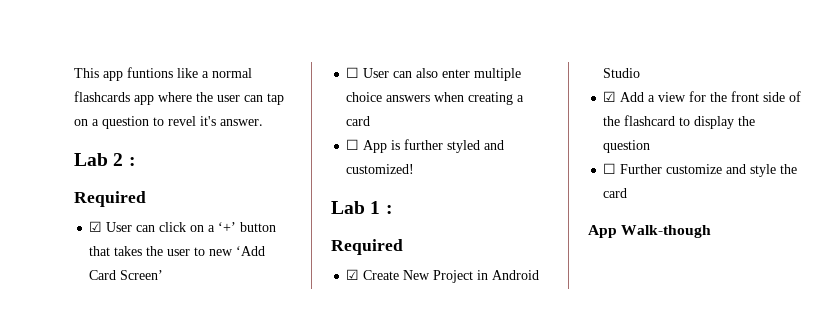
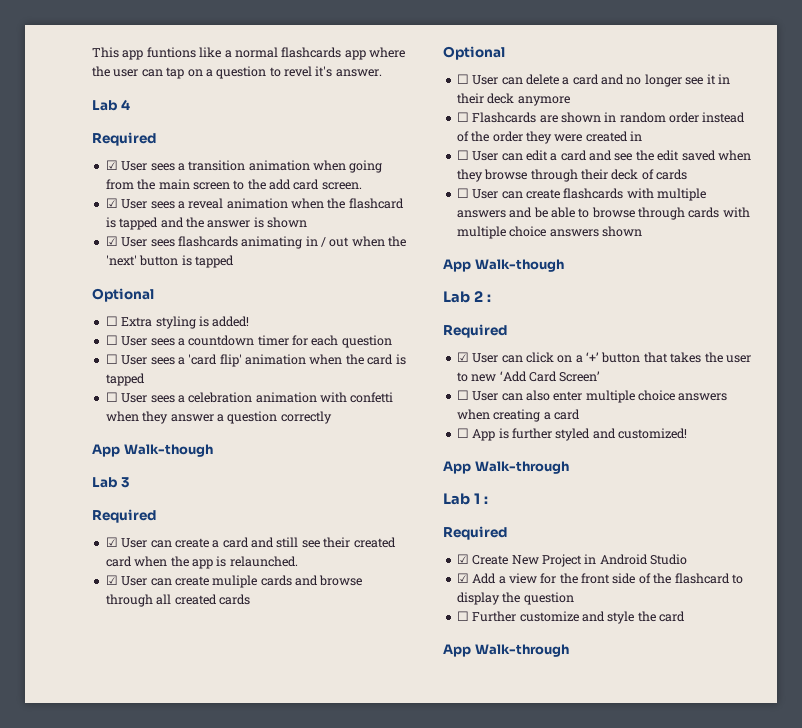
(263, 122) none -> [92,99,130,111] [92,132,156,146] [105,160,383,173] [105,179,362,190] [105,198,404,209] [105,217,307,230] [105,236,407,249] [105,255,234,268] [92,288,154,302] [105,316,250,329] [105,335,392,348] [105,354,406,367] [105,373,145,386] [105,392,394,403] [105,411,332,424] [92,444,213,457] [92,477,130,488] [92,509,156,523] [105,537,396,548] [105,556,298,569] [105,575,363,588] [105,594,250,607] [443,46,505,60] [456,74,730,87] [456,93,570,106] [456,112,746,123] [456,131,642,144] [456,150,751,161] [456,169,687,182] [456,188,706,201] [456,207,750,220] [456,226,642,239] [443,259,564,272] // Lab 4 // Required // ☑ User sees a transition animation when going from the main screen to the add card screen. // ☑ User sees a reveal animation when the flashcard is tapped and the answer is shown // ☑ User sees flashcards animating in / out when the 'next' button is tapped // Optional // ☐ Extra styling is added! // ☐ User sees a countdown timer for each question // ☐ User sees a 'card flip' animation when the card is tapped // ☐ User sees a celebration animation with confetti when they answer a question correctly // App Walk-though // Lab 3 // Required // ☑ User can create a card and still see their created card when the app is relaunched. // ☑ User can create muliple cards and browse through all created cards // Optional // ☐ User can delete a card and no longer see it in their deck anymore // ☐ Flashcards are shown in random order instead of the order they were created in // ☐ User can edit a card and see the edit saved when they browse through their deck of cards // ☐ User can create flashcards with multiple answers and be able to browse through cards with multiple choice answers shown // App Walk-though
(415, 169) none -> [443,461,569,474] // App Walk-through
[621,225,712,238] Walk-though -> [474,644,569,657] Walk-through

